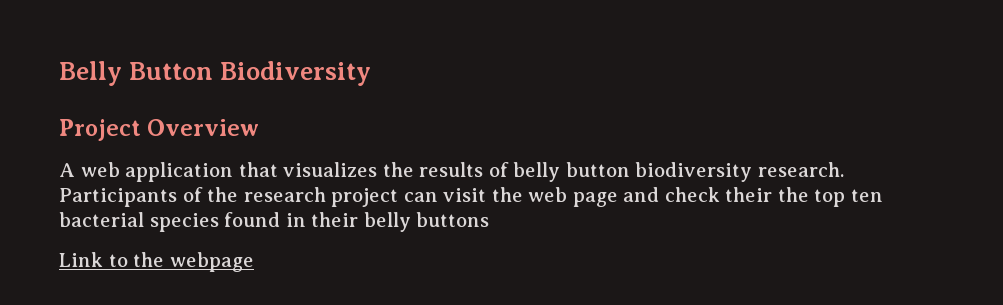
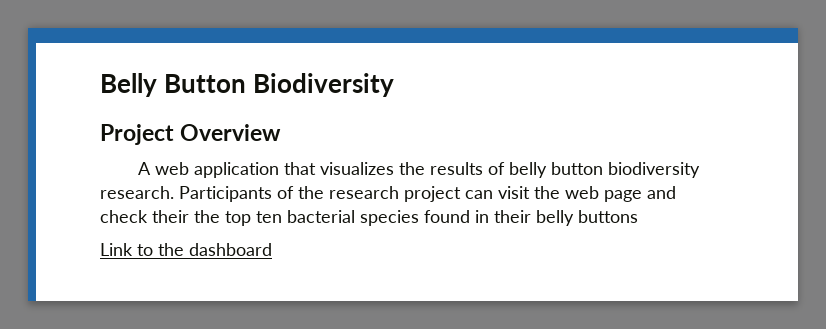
[169,252,254,272] webpage -> [189,243,272,256] dashboard

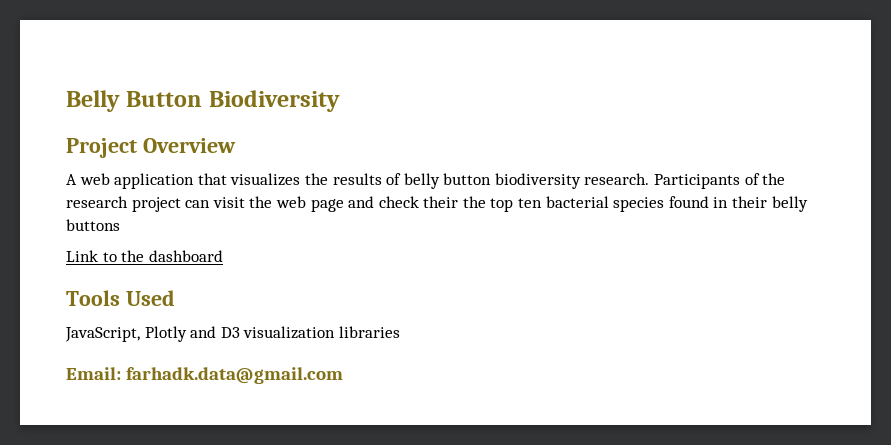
(272, 249) none -> [66,290,175,306] [65,326,400,342] [66,367,344,384] // Tools Used // JavaScript, Plotly and D3 visualization libraries // Email: farhadk.data@gmail.com

